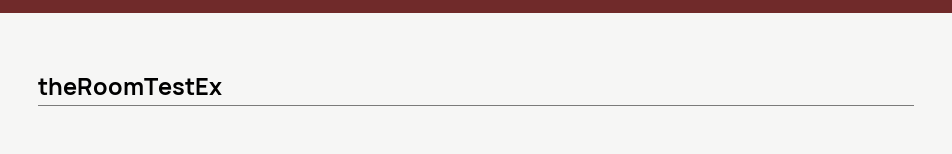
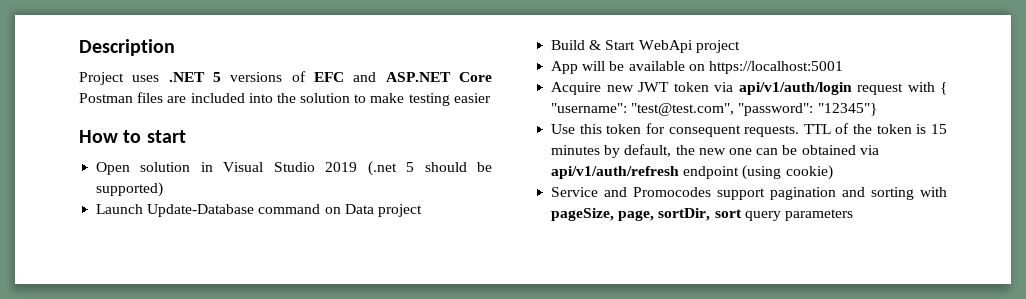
[38,78,222,95] theRoomTestEx -> [79,39,175,56] [79,71,492,85] [79,92,491,106] [79,130,186,143] [96,161,492,176] [96,182,164,197] [96,204,422,217] [551,40,740,53] [551,61,843,74] [551,82,947,95] [551,103,877,116] [551,123,947,137] [551,144,879,158] [551,165,833,180] [551,187,947,200] [551,208,853,221] Description // Project uses .NET 5 versions of EFC and ASP.NET Core Postman files are included into the solution to make testing easier // How to start // Open solution in Visual Studio 2019 (.net 5 should be supported) // Launch Update-Database command on Data project // Build & Start WebApi project // App will be available on https://localhost:5001 // Acquire new JWT token via api/v1/auth/login request with { "username": "test@test.com", "password": "12345"} // Use this token for consequent requests. TTL of the token is 15 minutes by default, the new one can be obtained via api/v1/auth/refresh endpoint (using cookie) // Service and Promocodes support pagination and sorting with pageSize, page, sortDir, sort query parameters

